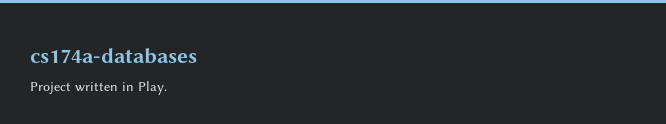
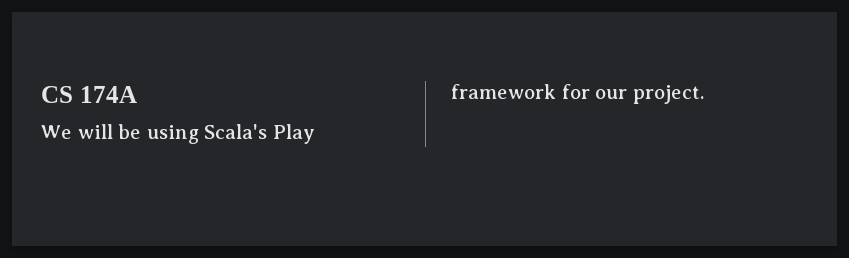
[30,48,197,64] [30,81,167,95] cs174a-databases // Project written in Play. -> [41,86,137,103] [41,124,315,144] [451,84,704,104] CS 174A // We will be using Scala's Play framework for our project.

